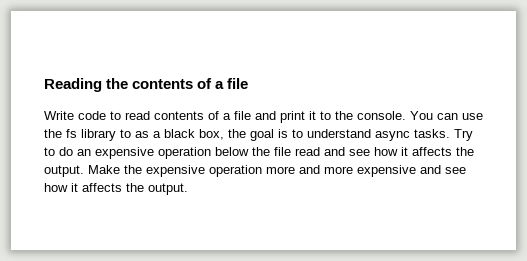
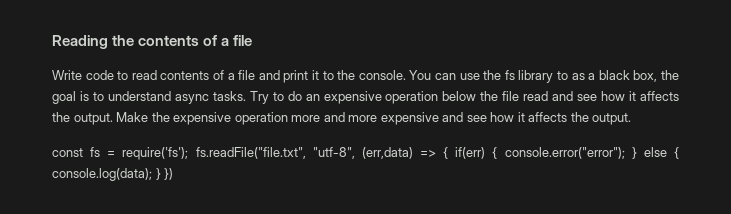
(188, 189) none -> [52,147,679,160] [52,168,174,181] // const fs = require('fs'); fs.readFile("file.txt", "utf-8", (err,data) => { if(err) { console.error("error"); } else { console.log(data); } })

